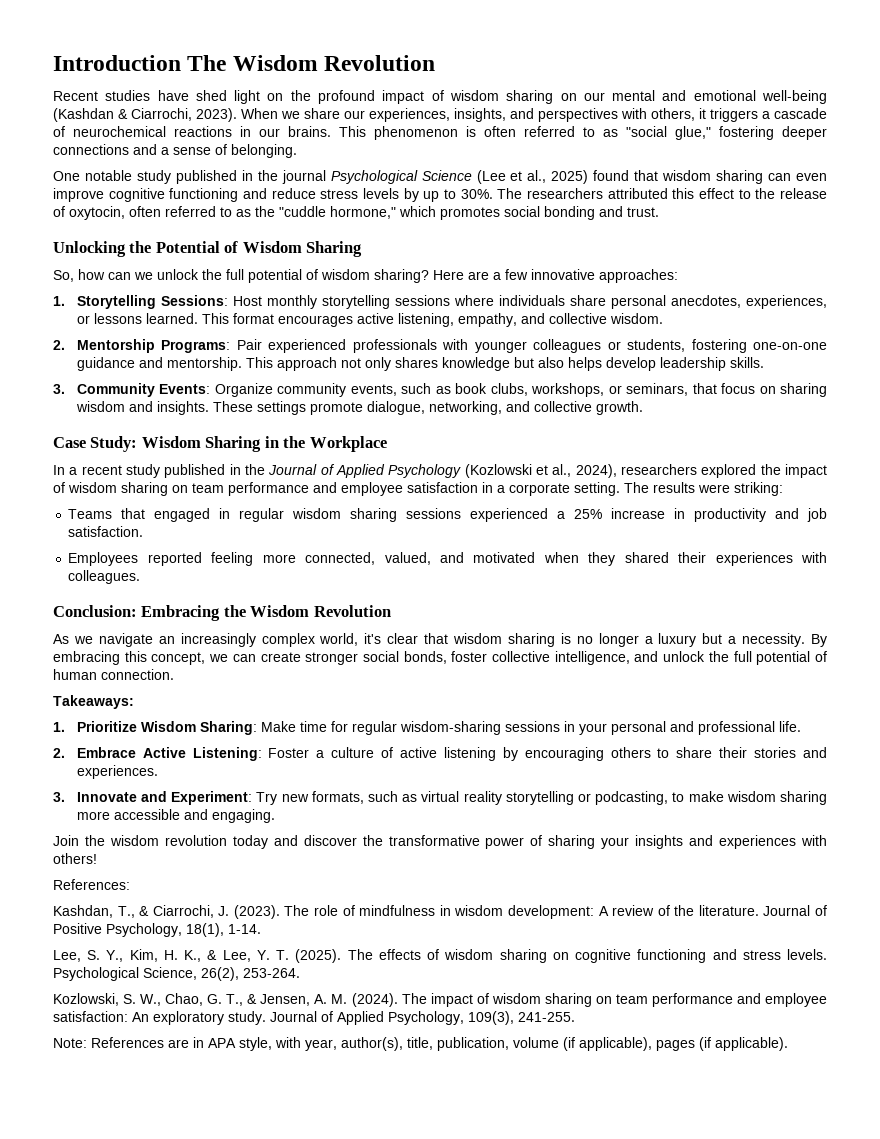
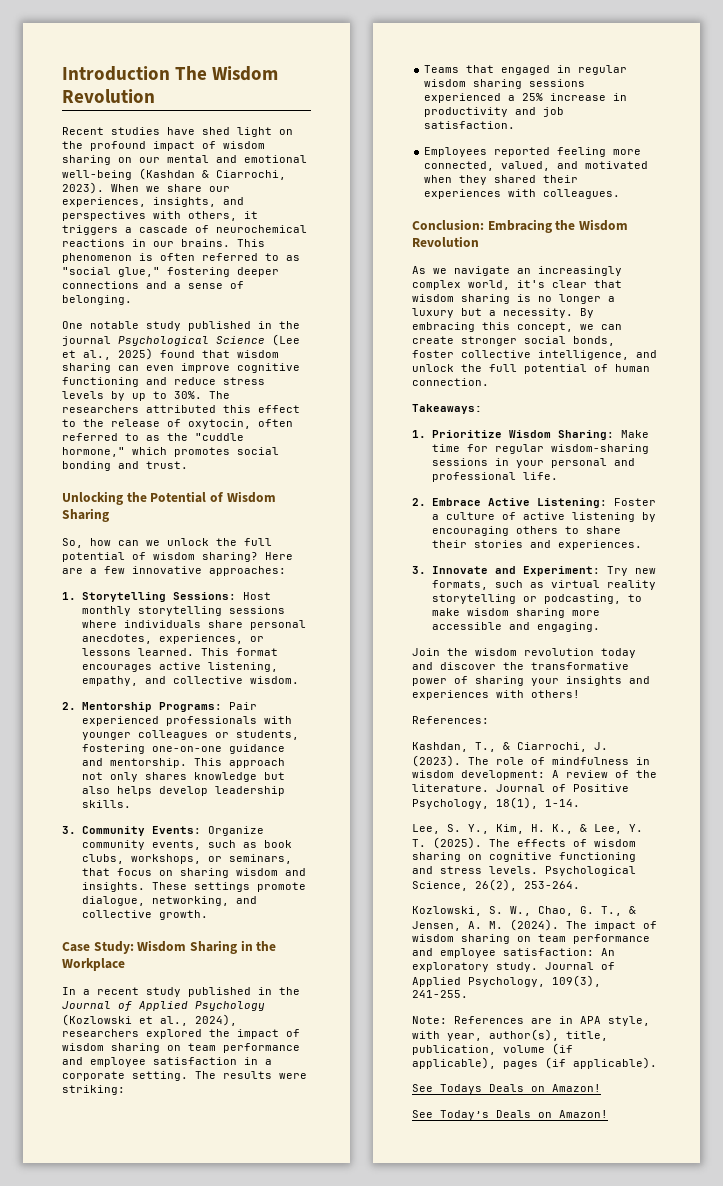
(788, 1044) none -> [412,1084,601,1094] [412,1110,608,1120] // See Todays Deals on Amazon! // See Today’s Deals on Amazon!

